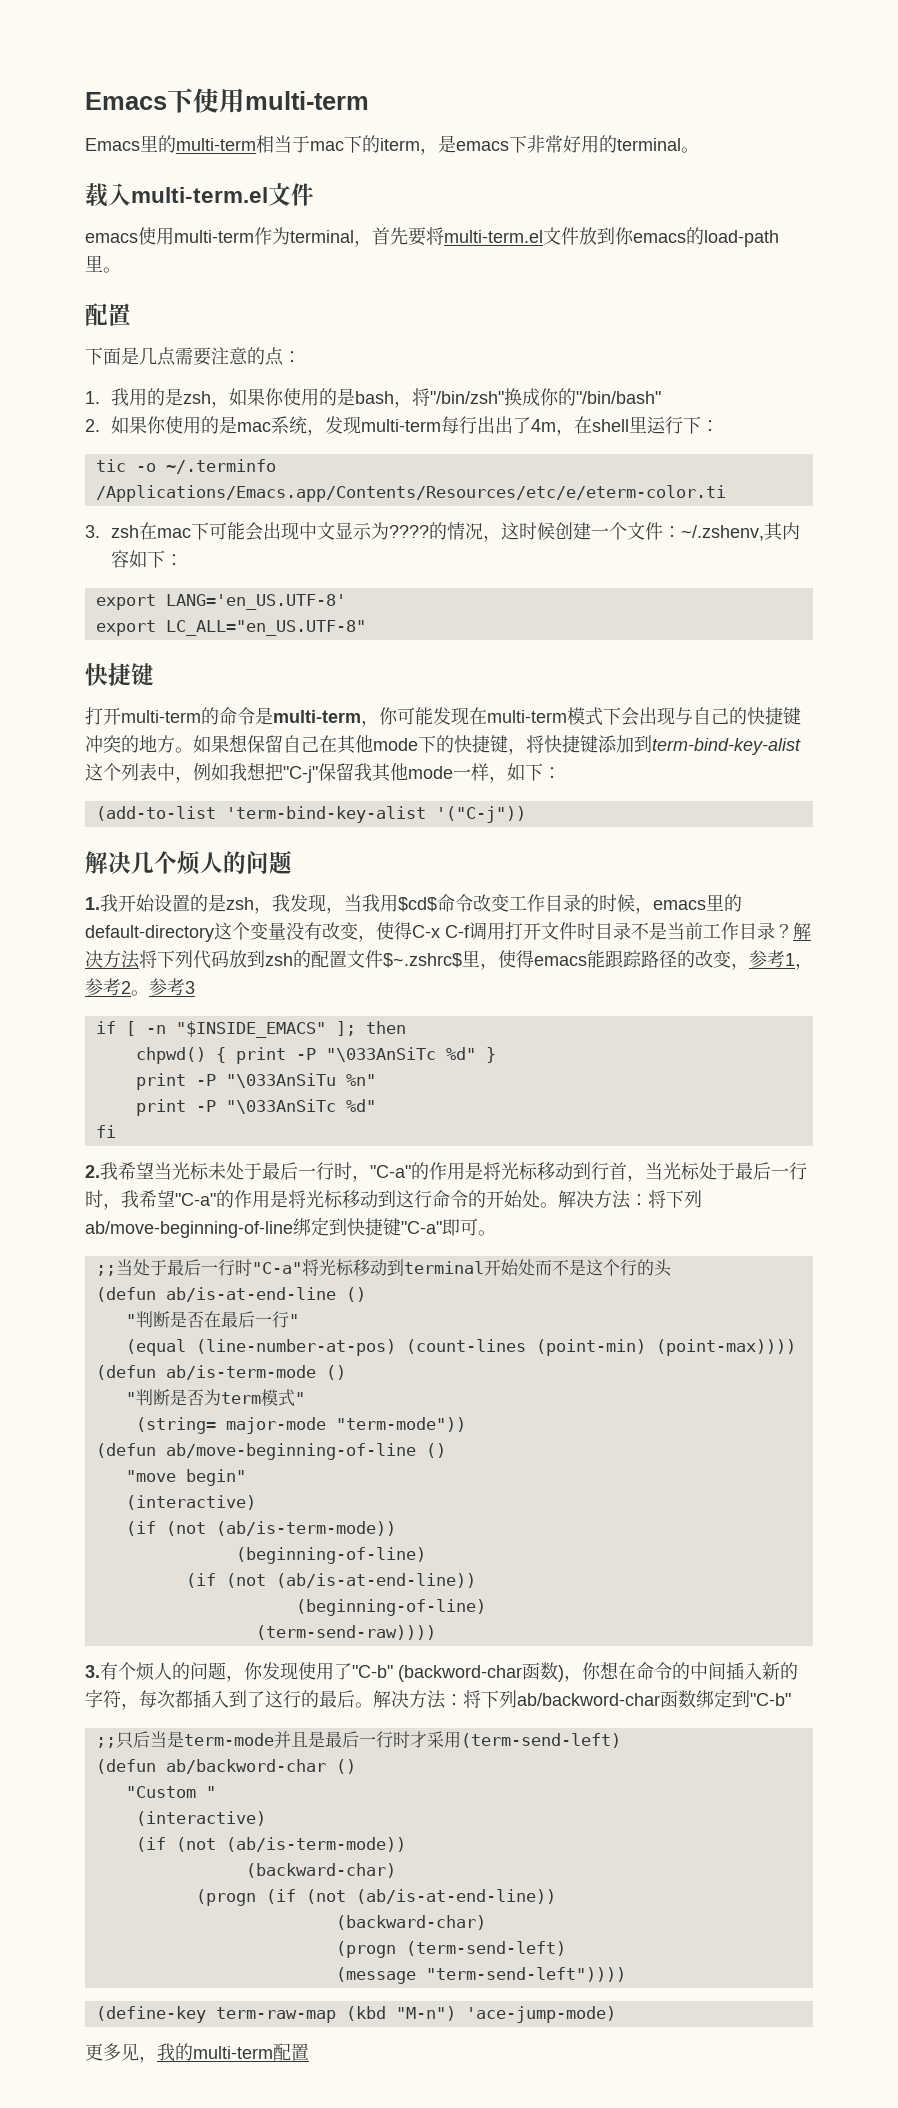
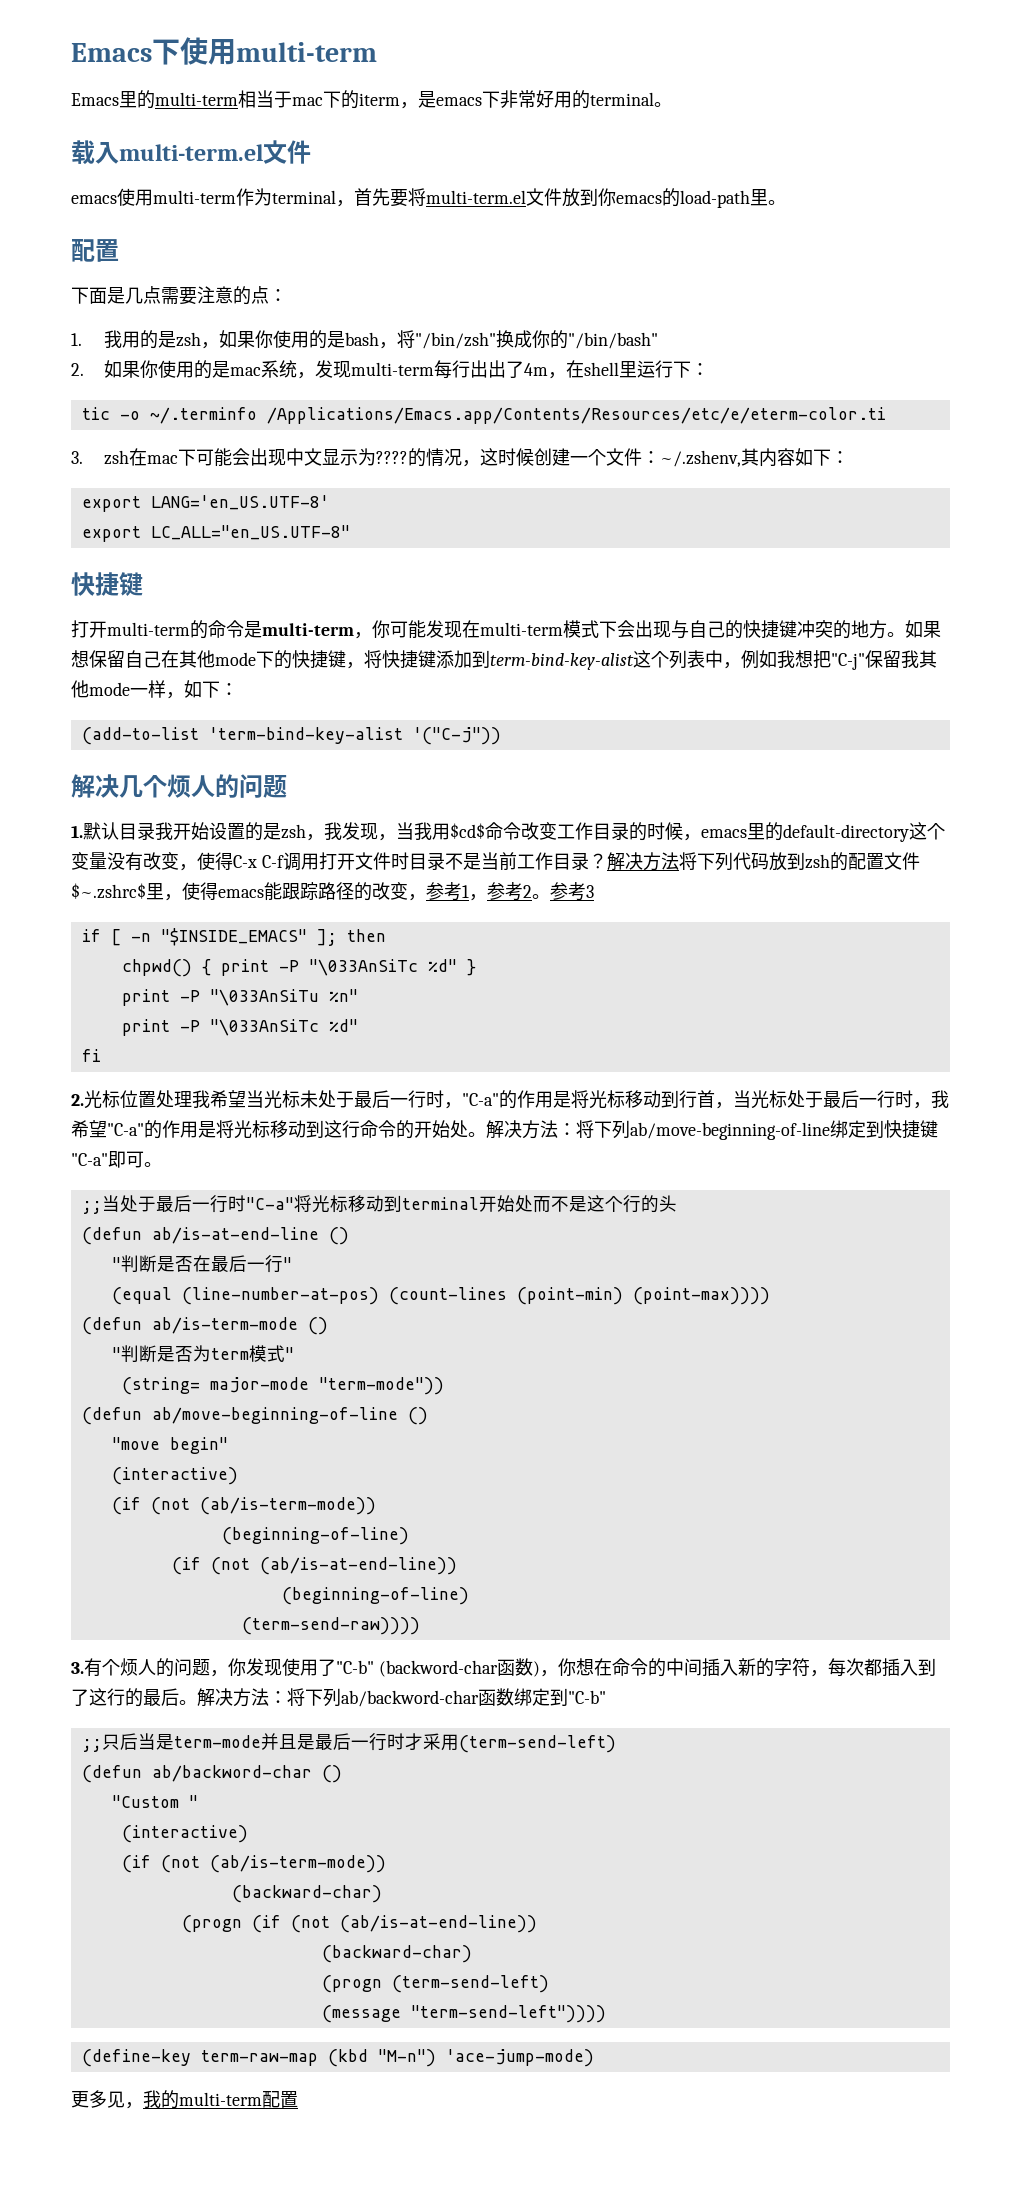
(100, 903) none -> [83,822,155,840] 默认目录
(100, 1171) none -> [84,1090,192,1109] 光标位置处理

